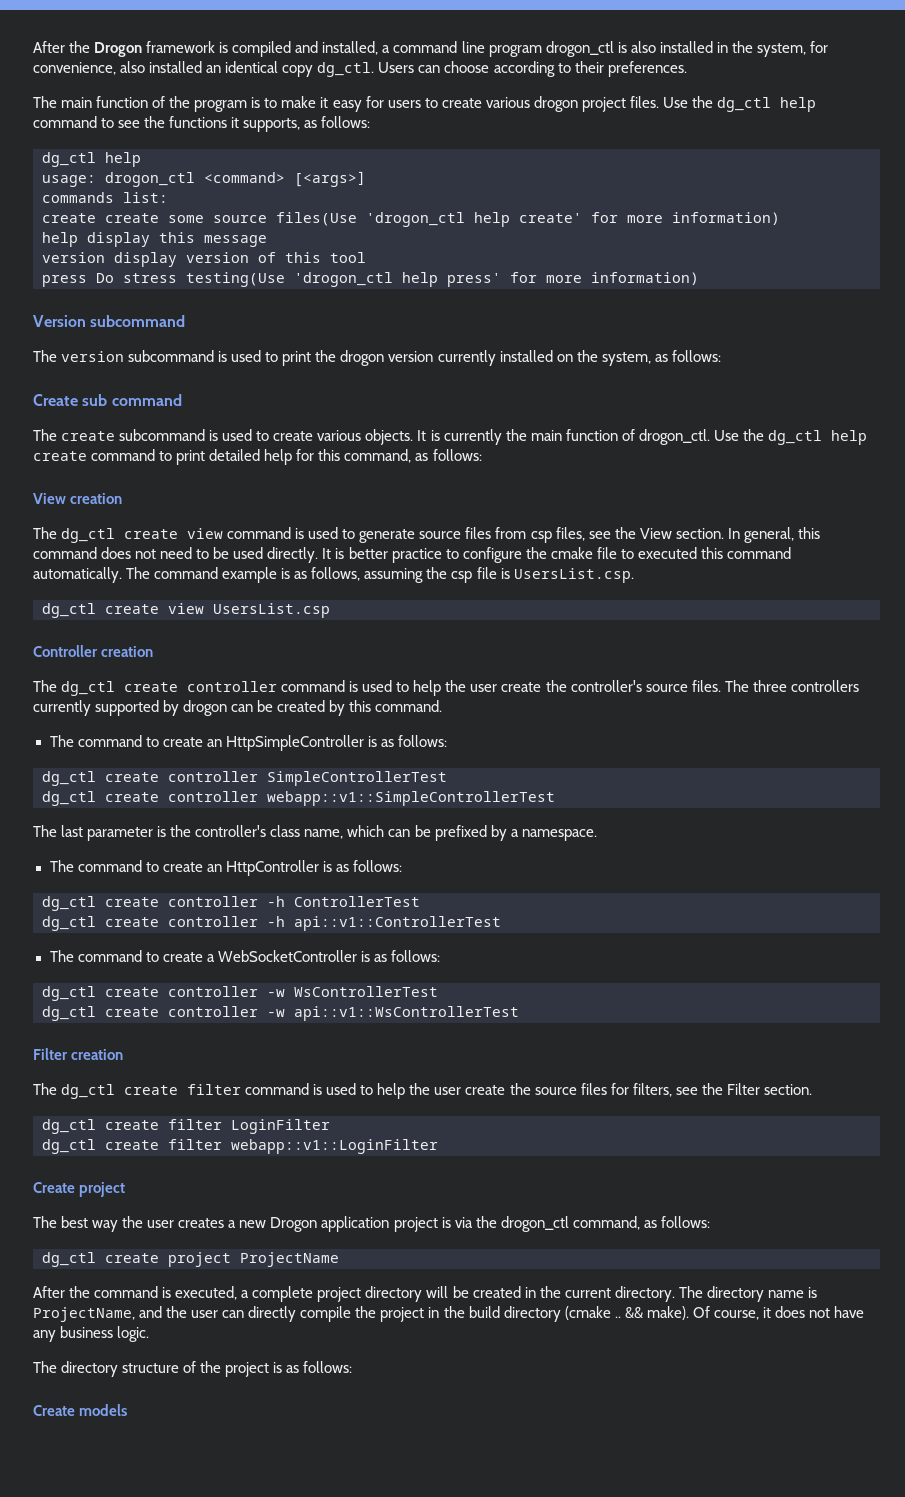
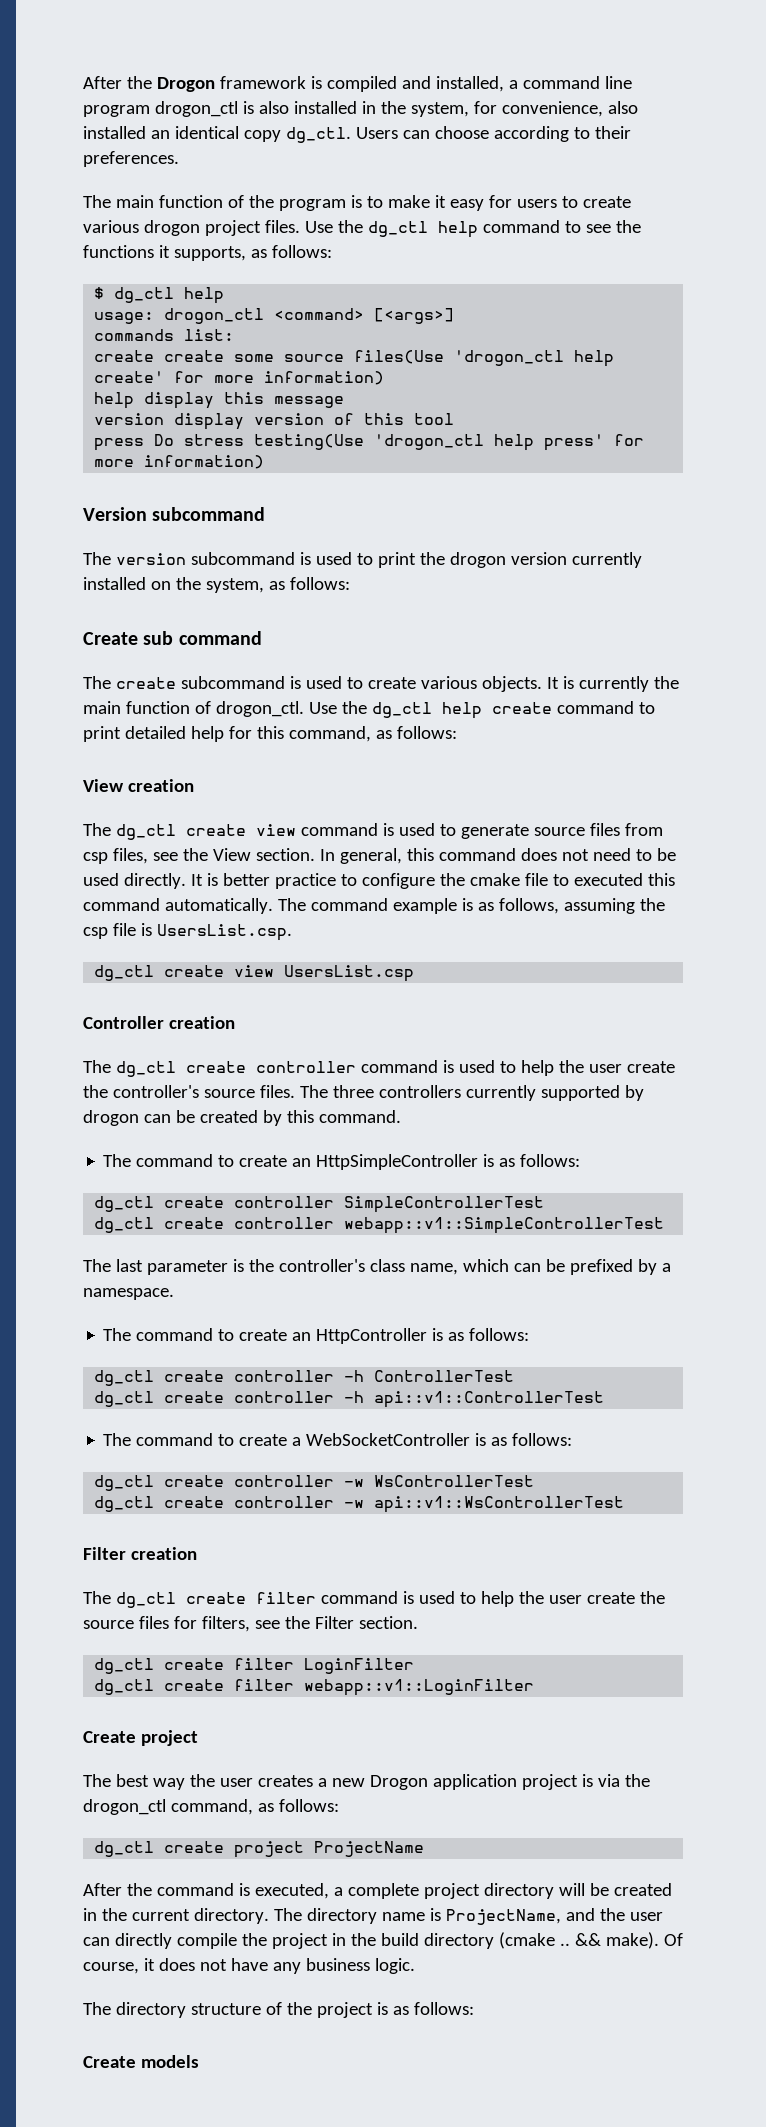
(371, 122) none -> [94,287,105,299] $

